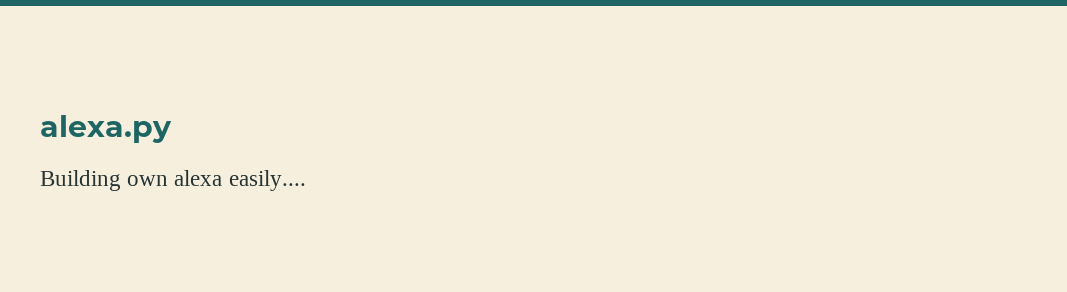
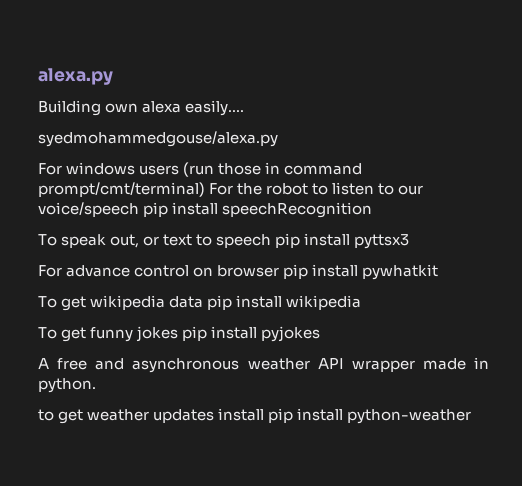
(306, 180) none -> [38,131,278,147] [38,162,363,177] [38,182,424,197] [38,202,373,218] [38,233,410,249] [38,264,439,280] [38,295,362,311] [38,326,321,342] [38,357,489,373] [38,378,96,393] [38,408,472,424] // syedmohammedgouse/alexa.py // For windows users (run those in command prompt/cmt/terminal) For the robot to listen to our voice/speech pip install speechRecognition // To speak out, or text to speech pip install pyttsx3 // For advance control on browser pip install pywhatkit // To get wikipedia data pip install wikipedia // To get funny jokes pip install pyjokes // A free and asynchronous weather API wrapper made in python. // to get weather updates install pip install python-weather

